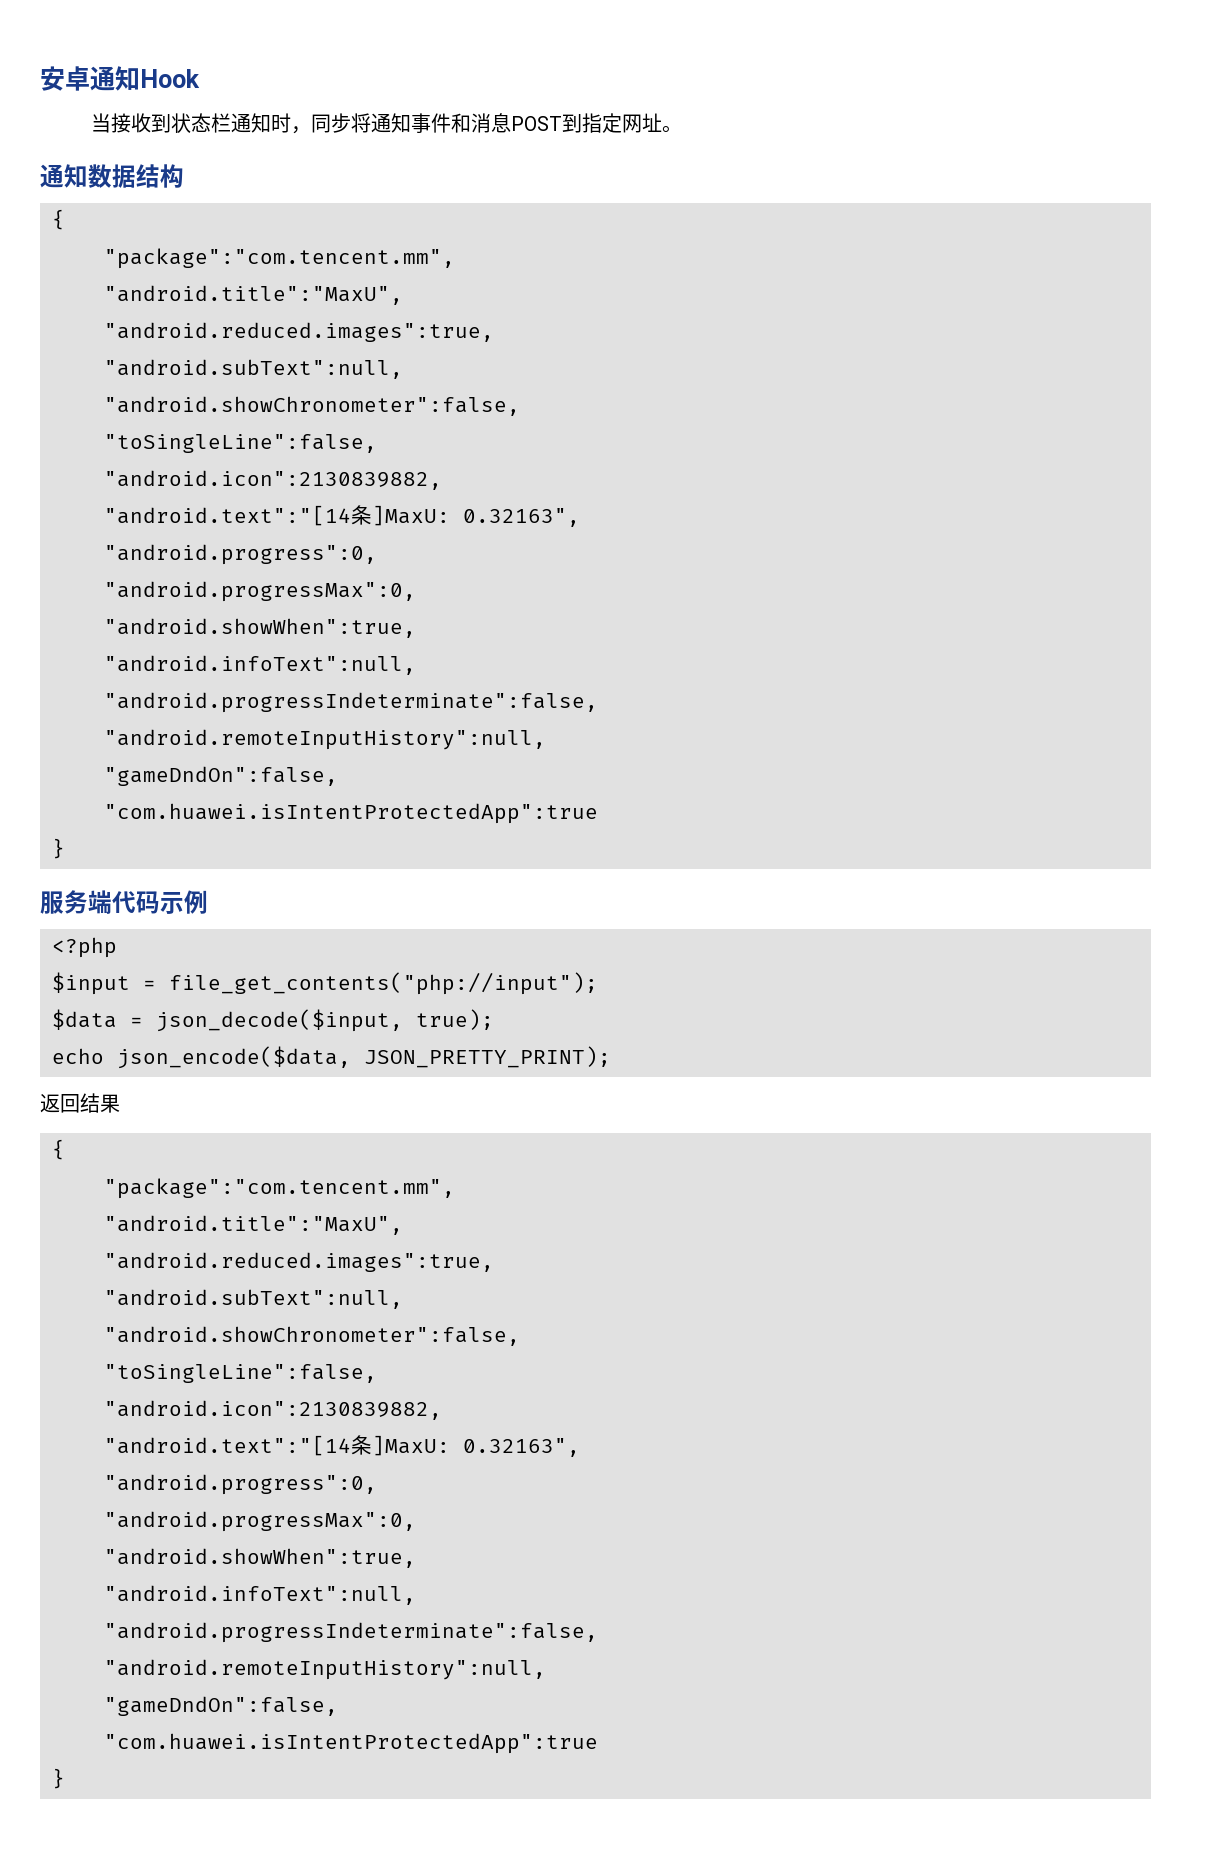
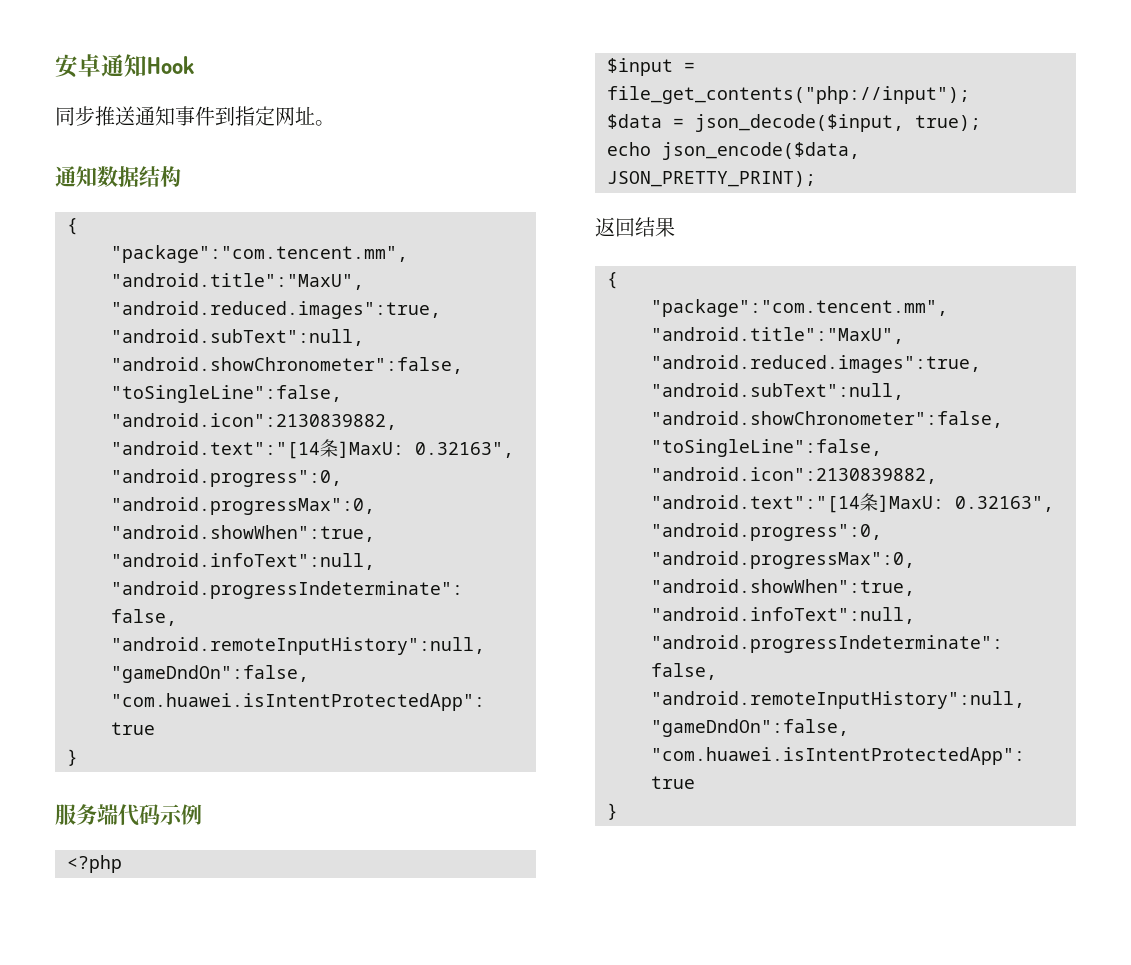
[91,113,563,134] 当接收到状态栏通知时，同步将通知事件和消息POST -> [55,106,215,126] 同步推送通知事件

